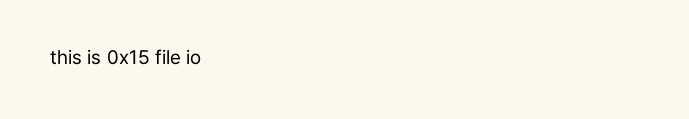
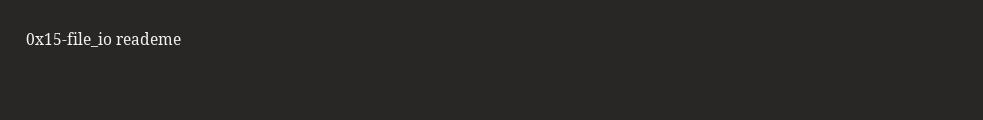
[50,49,202,65] this is 0x15 file io -> [26,32,182,47] 0x15-file_io reademe

